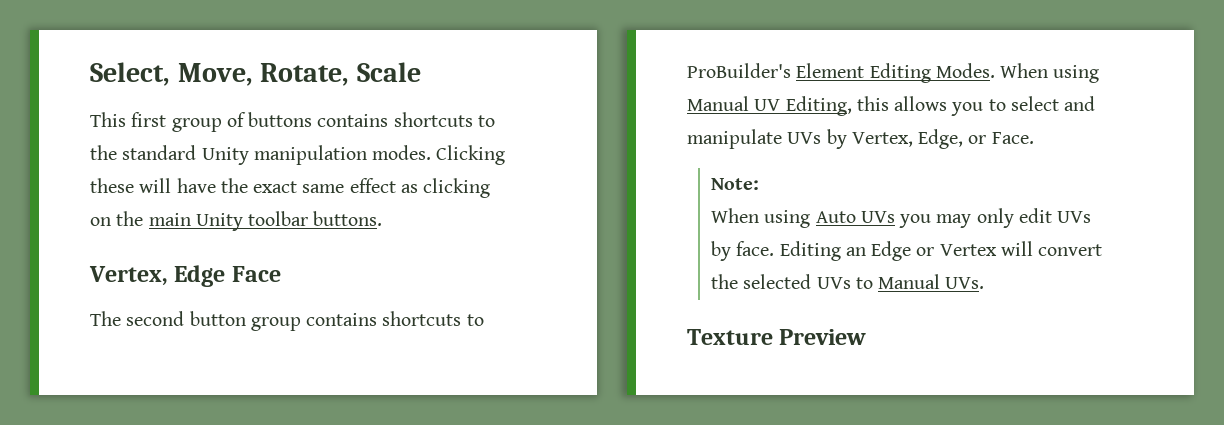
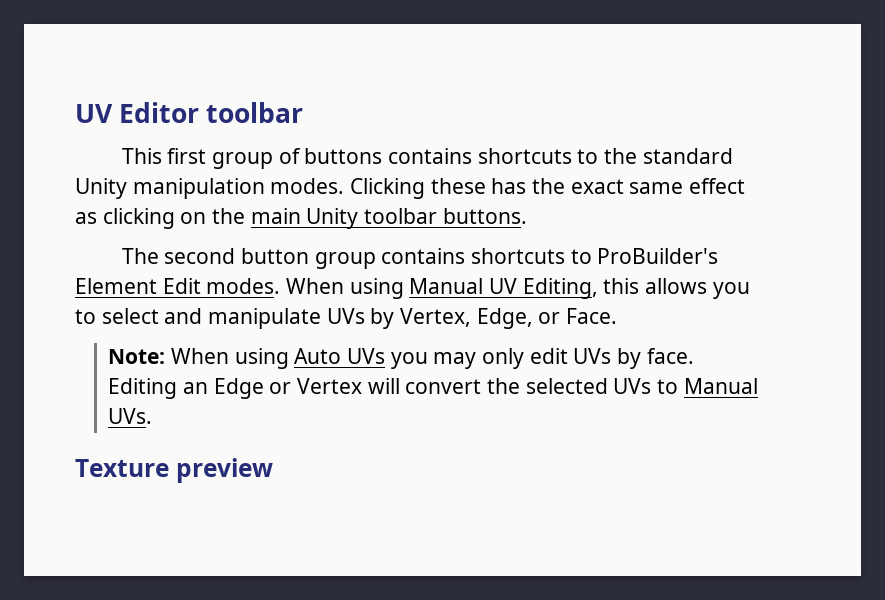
[90,62,421,86] Select, Move, Rotate, Scale -> [75,102,304,123] UV Editor toolbar
[139,178,216,193] will have -> [491,178,527,194] has
[89,265,281,287] // Vertex, Edge Face -> (527, 216) none
[869,63,995,83] Editing Modes. -> [162,278,281,294] Edit modes.
(760, 184) // -> (166, 356) none
[779,329,867,345] Preview -> [175,458,273,483] preview

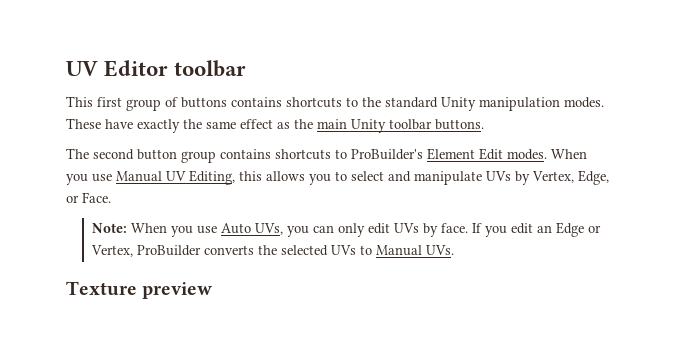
[350,178,624,199] Clicking these has the exact -> [66,118,202,133] These have exactly the
[102,208,207,229] clicking on -> (290, 125) none
[349,278,404,299] using -> [66,174,112,185] you use
[234,348,477,369] using Auto UVs you may -> [171,223,335,237] you use Auto UVs, you can
[108,378,482,399] Editing an Edge or Vertex will convert -> [472,222,602,237] [91,245,255,257] If you edit an Edge or Vertex, ProBuilder converts

